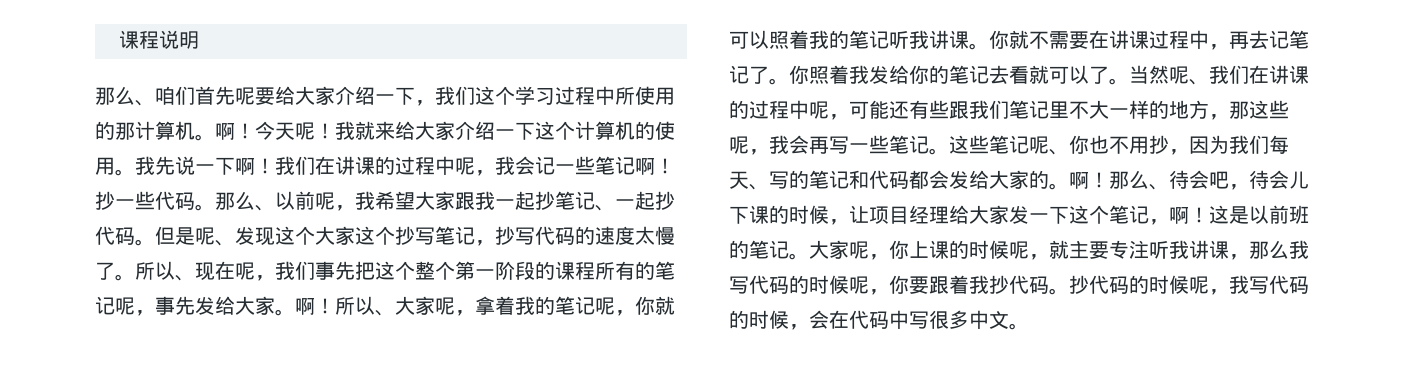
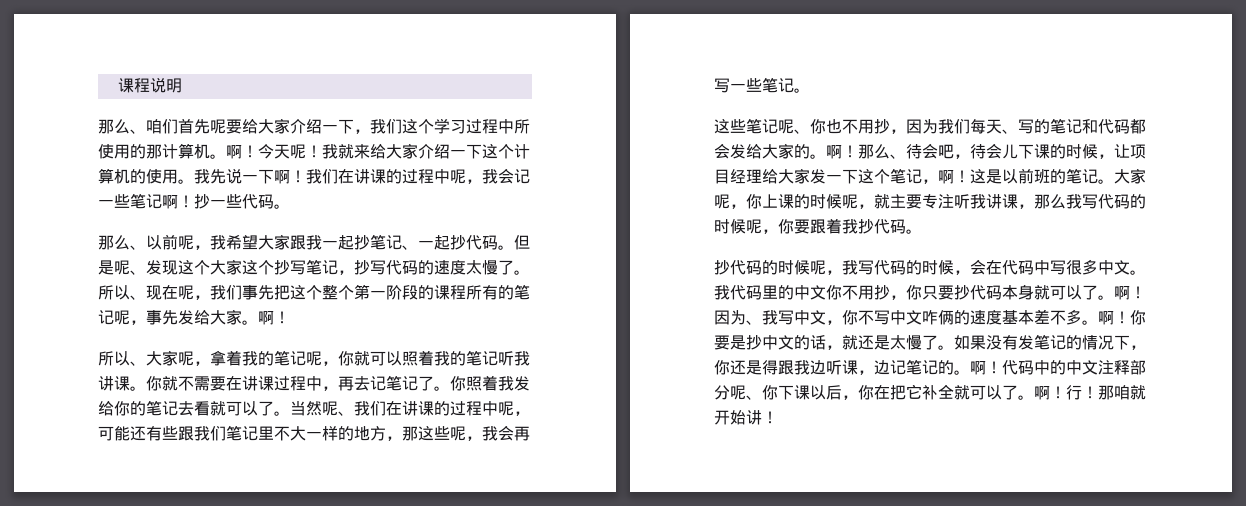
(215, 207) none -> (290, 206) //
(335, 306) none -> (290, 317) //
(949, 151) none -> (810, 90) //
(1069, 291) none -> (922, 231) //
(1029, 326) none -> [714,284,1146,300] [714,309,1146,325] [714,334,1146,350] [714,359,1146,375] [714,384,1146,400] [714,410,778,425] 我代码里的中文你不用抄，你只要抄代码本身就可以了。啊！因为、我写中文，你不写中文咋俩的速度基本差不多。啊！你要是抄中文的话，就还是太慢了。如果没有发笔记的情况下，你还是得跟我边听课，边记笔记的。啊！代码中的中文注释部分呢、你下课以后，你在把它补全就可以了。啊！行！那咱就开始讲！

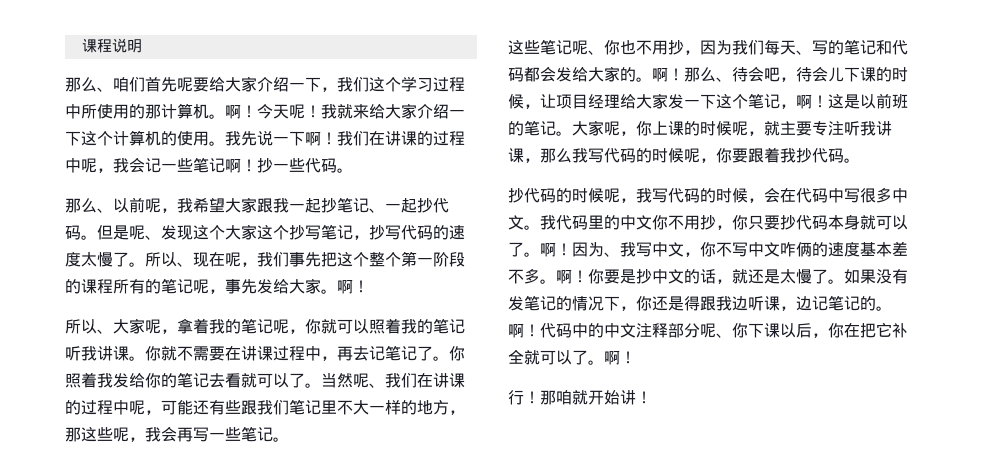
(1066, 392) none -> (636, 357) //

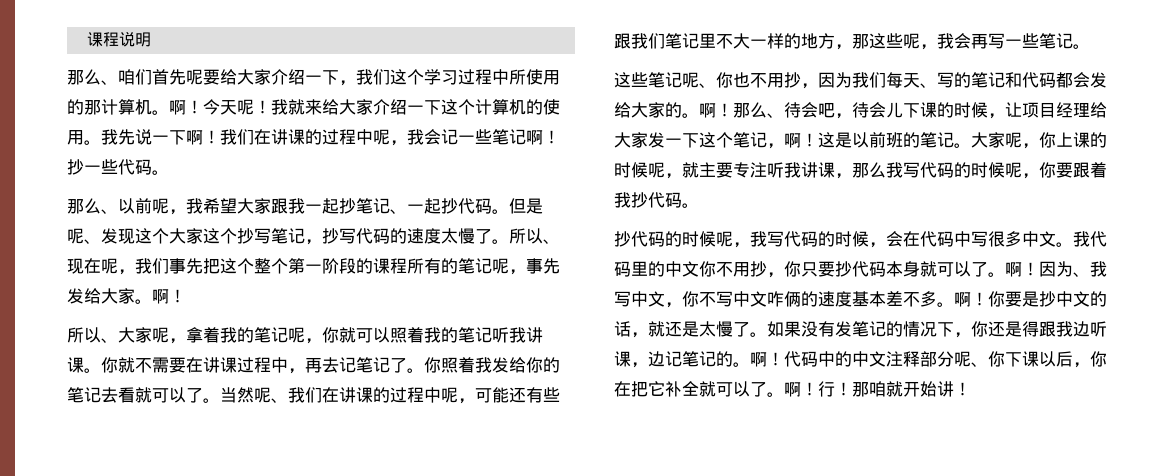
(636, 357) // -> (818, 389) none

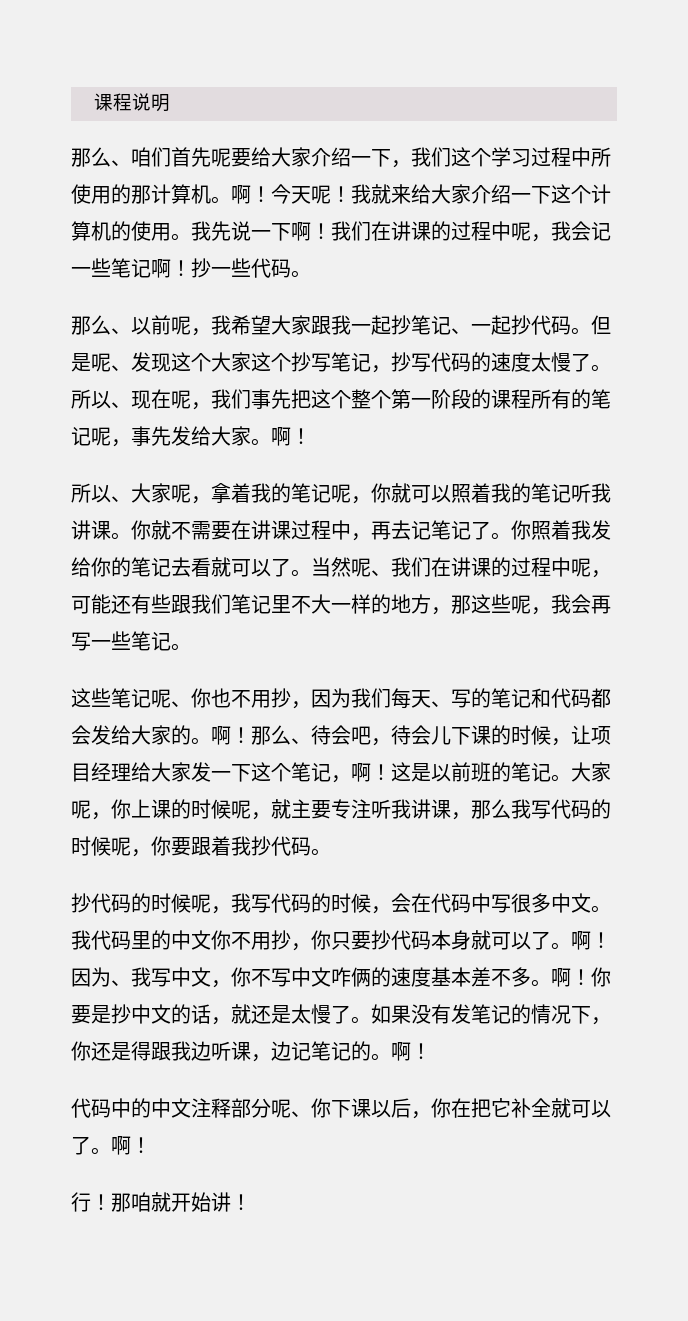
(784, 359) none -> (431, 1051) //
(818, 389) none -> (151, 1145) //

